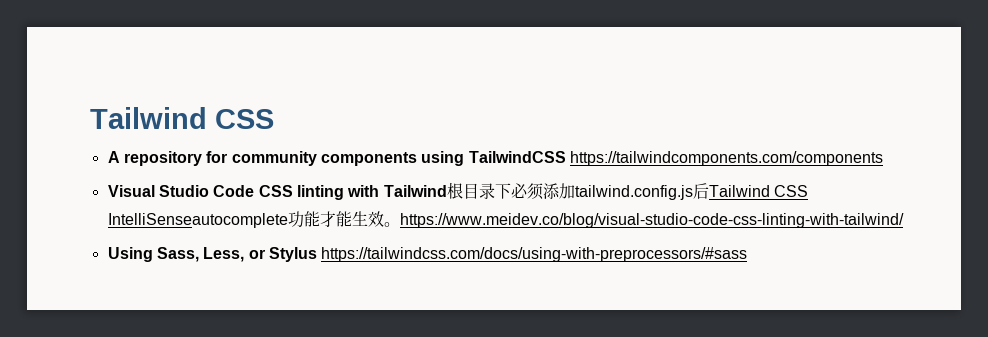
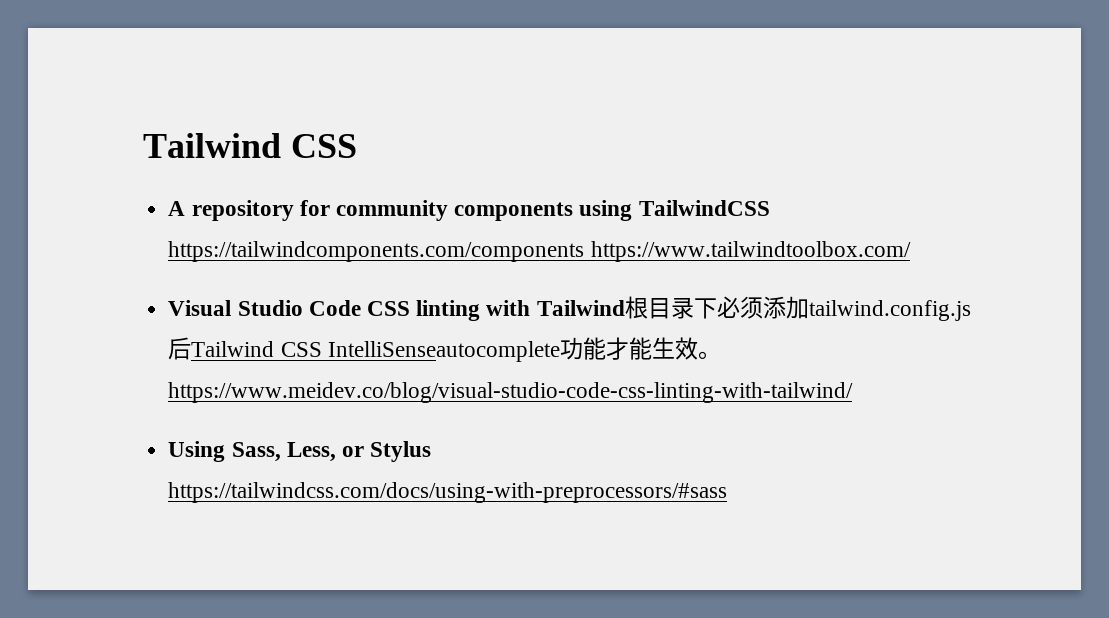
(883, 158) none -> [590,241,911,262] https://www.tailwindtoolbox.com/

